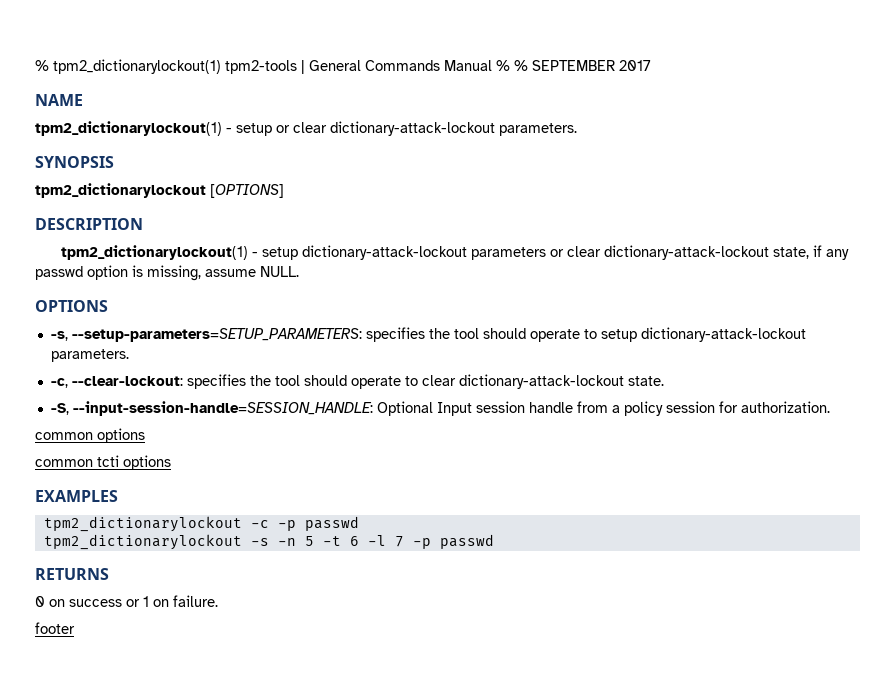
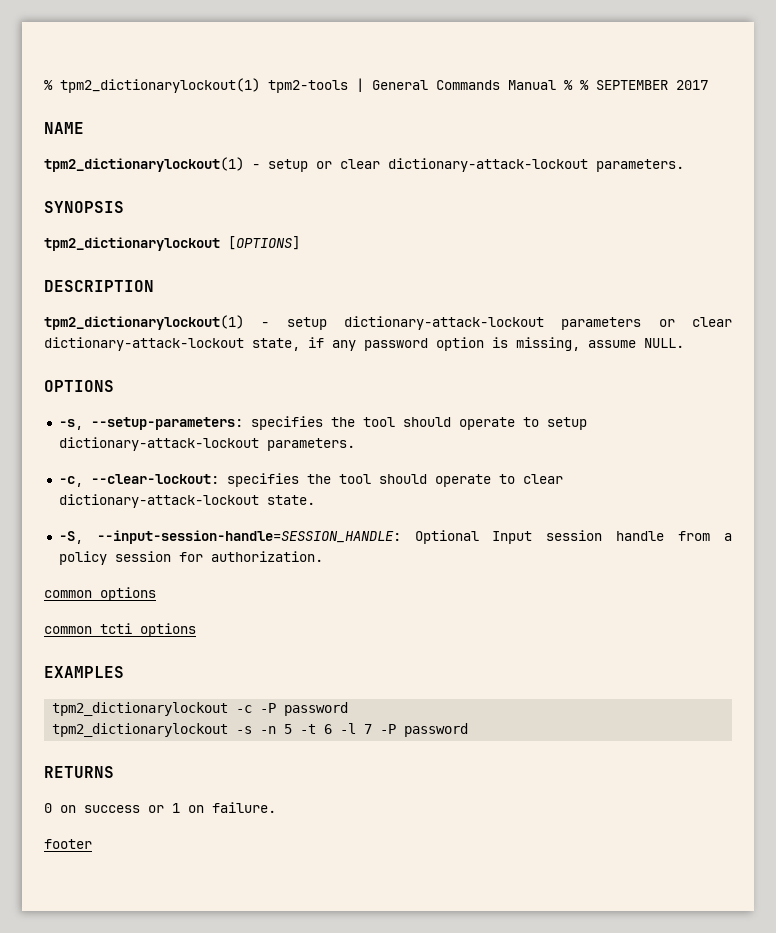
[35,266,83,280] passwd -> [364,338,428,351] password
[71,328,362,342] --setup-parameters=SETUP_PARAMETERS: -> [90,417,243,430] --setup-parameters:
[277,516,359,531] -p passwd -> [260,702,349,716] -P password
[412,534,494,549] -p passwd -> [380,723,469,737] -P password

